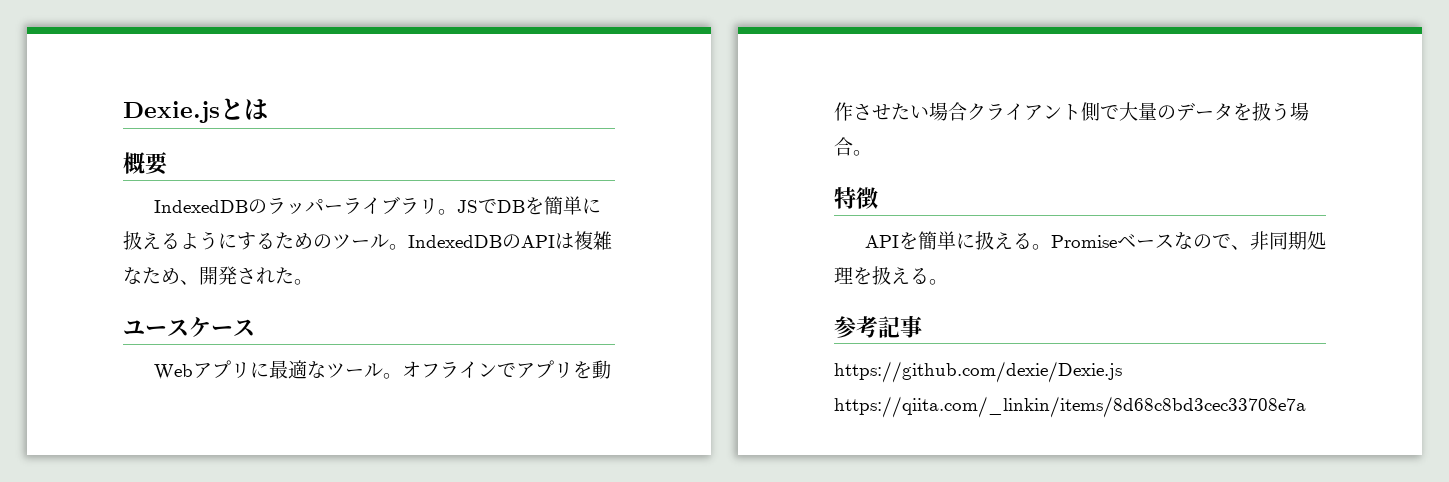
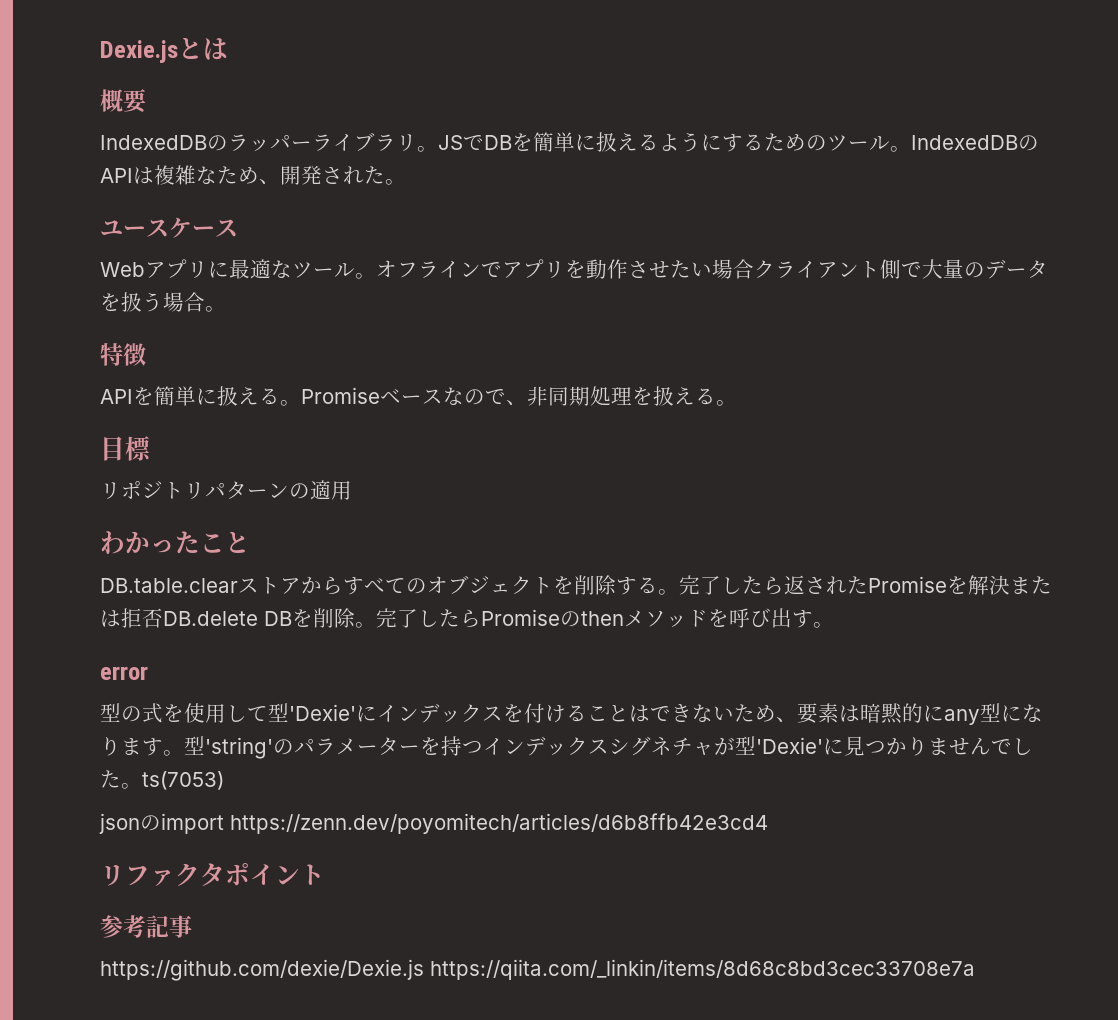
(948, 282) none -> [100,436,151,461] [100,480,352,500] [100,531,250,554] [100,575,1052,595] [100,608,834,628] [100,666,148,680] [100,703,1043,725] [100,736,1033,759] [100,770,224,790] [99,813,768,834] [100,863,325,886] // 目標 // リポジトリパターンの適用 // わかったこと // DB.table.clearストアからすべてのオブジェクトを削除する。完了したら返されたPromiseを解決または拒否DB.delete DBを削除。完了したらPromiseのthenメソッドを呼び出す。 // error // 型の式を使用して型'Dexie'にインデックスを付けることはできないため、要素は暗黙的にany型になります。型'string'のパラメーターを持つインデックスシグネチャが型'Dexie'に見つかりませんでした。ts(7053) // jsonのimport https://zenn.dev/poyomitech/articles/d6b8ffb42e3cd4 // リファクタポイント

